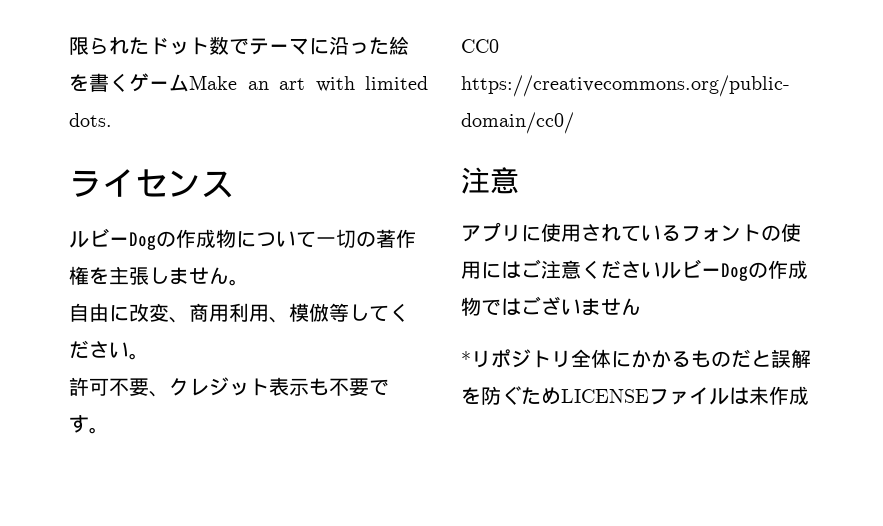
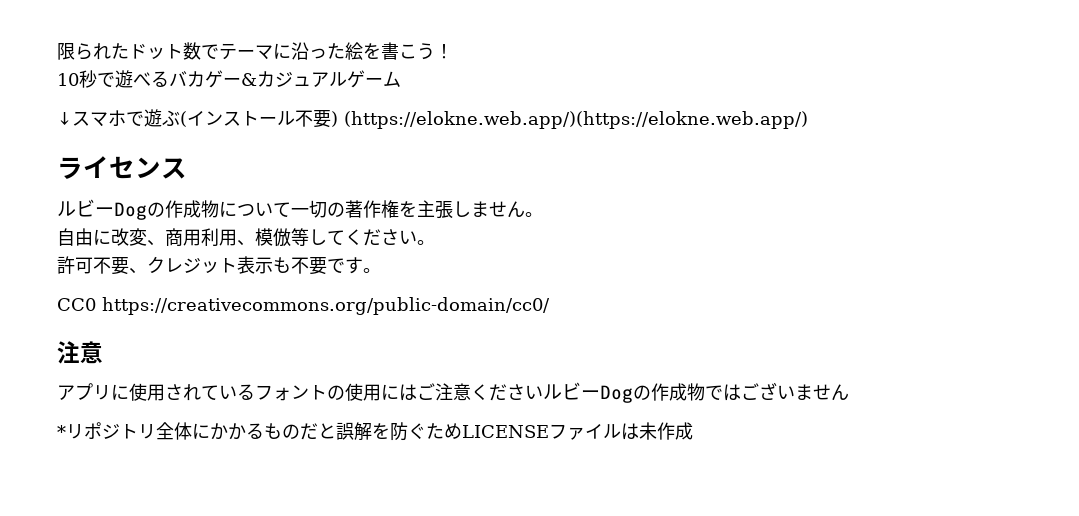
[109,73,428,92] [69,113,112,127] くゲームMake an art with limited dots. -> [399,43,453,60] [57,70,401,88] [57,109,808,129] こう！ // 10秒で遊べるバカゲー&カジュアルゲーム // ↓スマホで遊ぶ(インストール不要) (https://elokne.web.app/)(https://elokne.web.app/)

